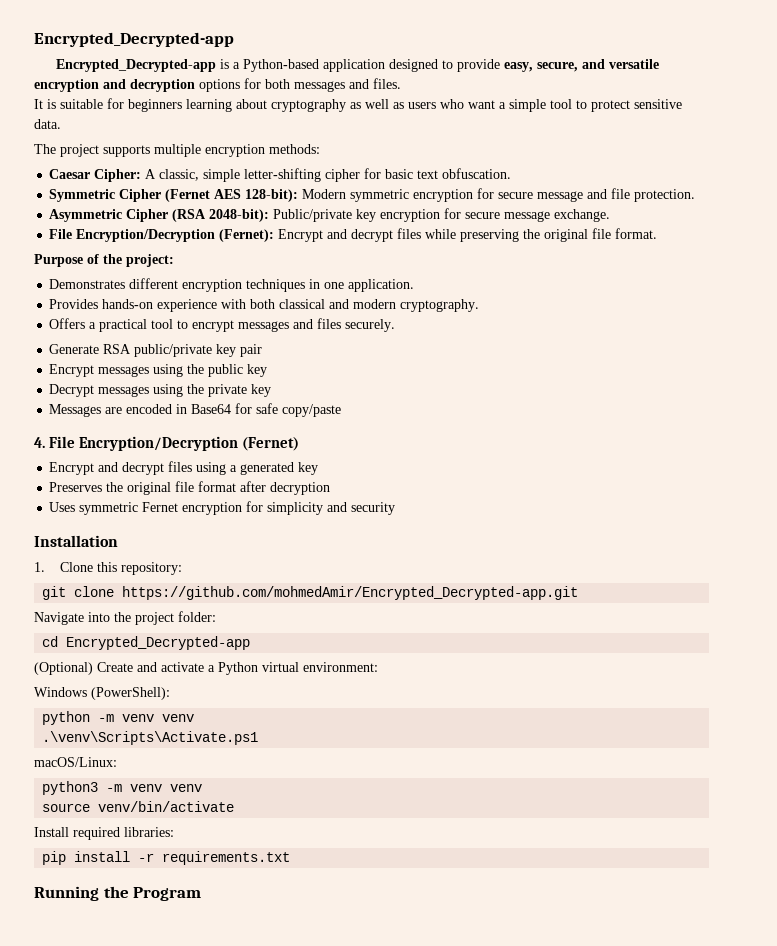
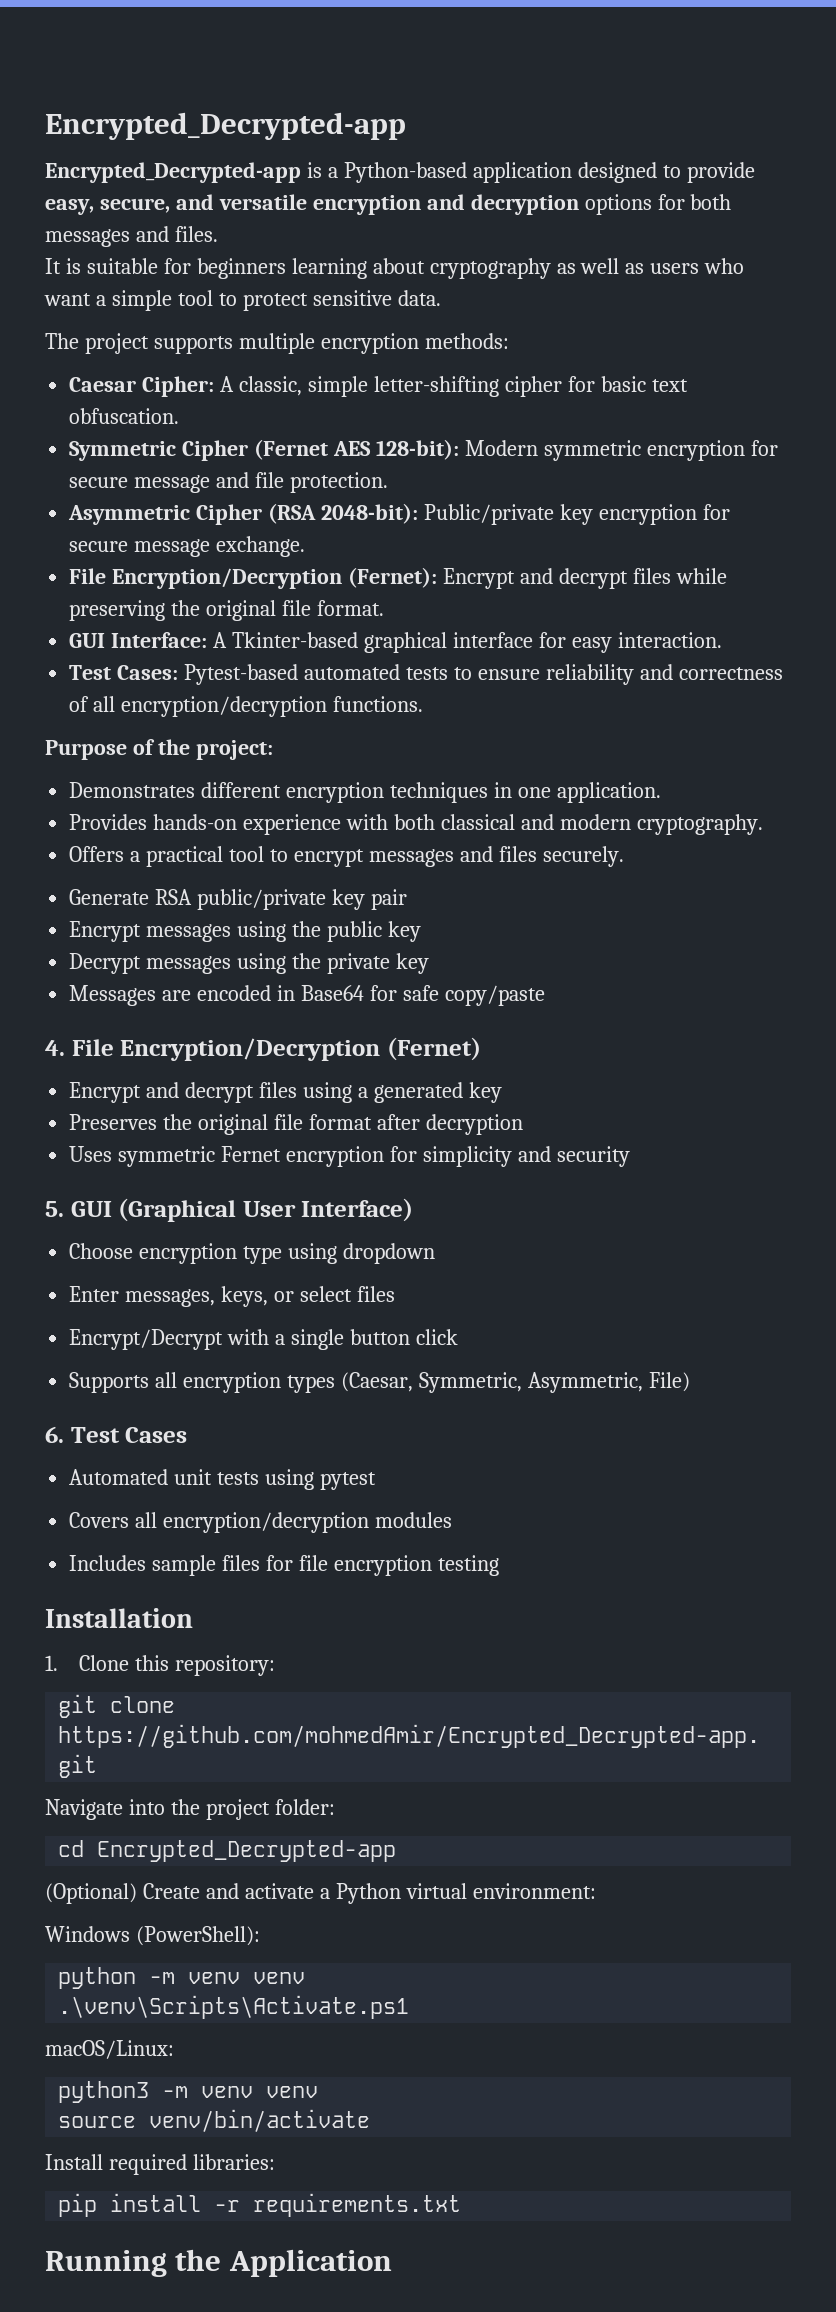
(658, 233) none -> [69,632,722,653] [69,664,783,685] [69,696,424,717] // GUI Interface: A Tkinter-based graphical interface for easy interaction. // Test Cases: Pytest-based automated tests to ensure reliability and correctness of all encryption/decryption functions.
(396, 508) none -> [45,1198,414,1222] [69,1243,435,1264] [69,1286,395,1307] [69,1329,458,1350] [69,1372,690,1393] [45,1426,188,1443] [69,1469,376,1490] [69,1512,453,1533] [69,1555,499,1576] // 5. GUI (Graphical User Interface) // Choose encryption type using dropdown // Enter messages, keys, or select files // Encrypt/Decrypt with a single button click // Supports all encryption types (Caesar, Symmetric, Asymmetric, File) // 6. Test Cases // Automated unit tests using pytest // Covers all encryption/decryption modules // Includes sample files for file encryption testing
[133,887,202,901] Program -> [228,2249,392,2277] Application

